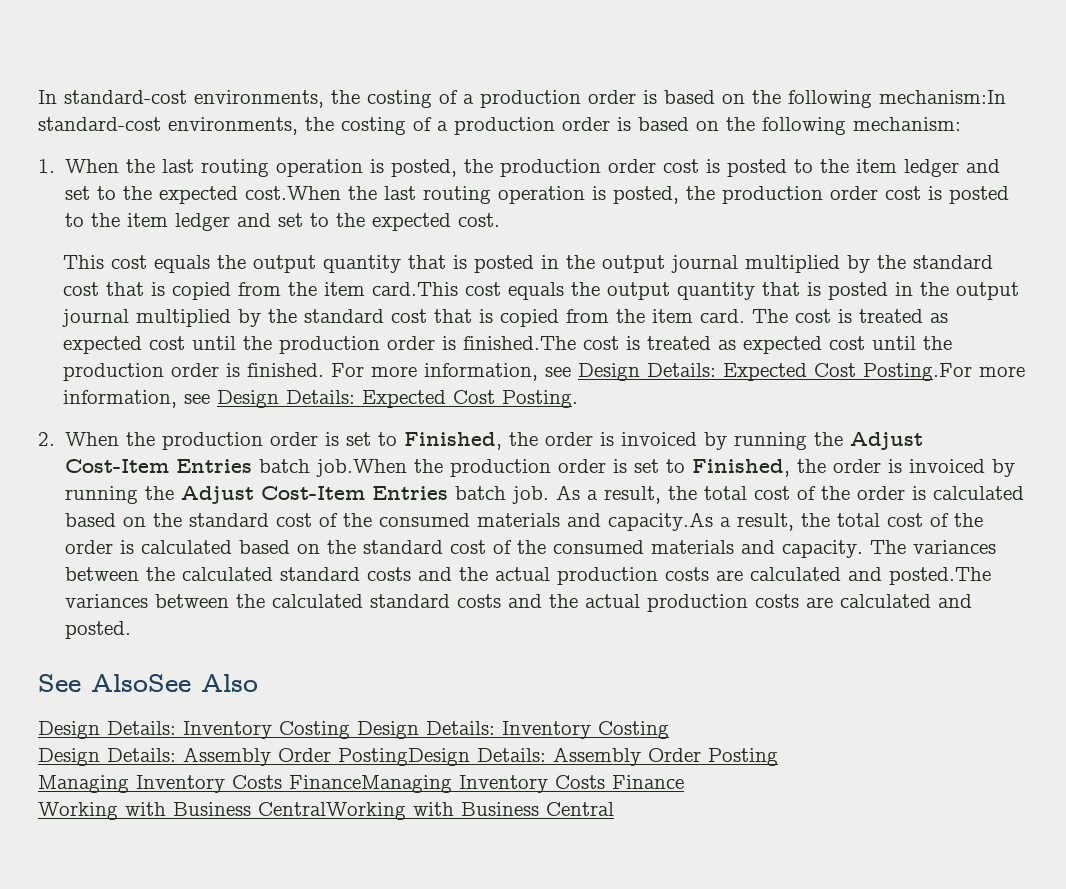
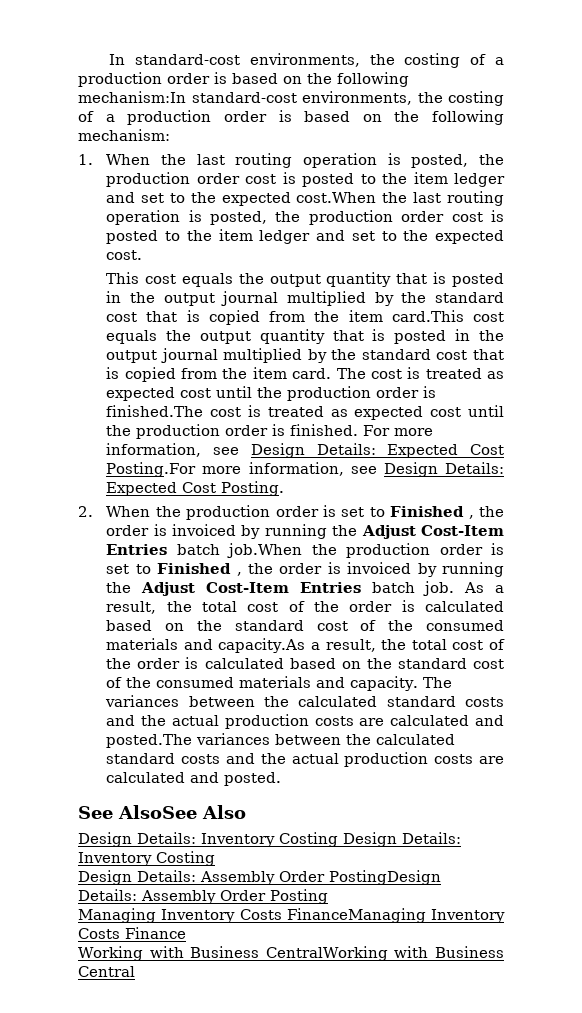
[404,432,503,450] Finished, -> [390,506,474,519] Finished ,
[692,459,791,477] Finished, -> [157,563,242,576] Finished ,

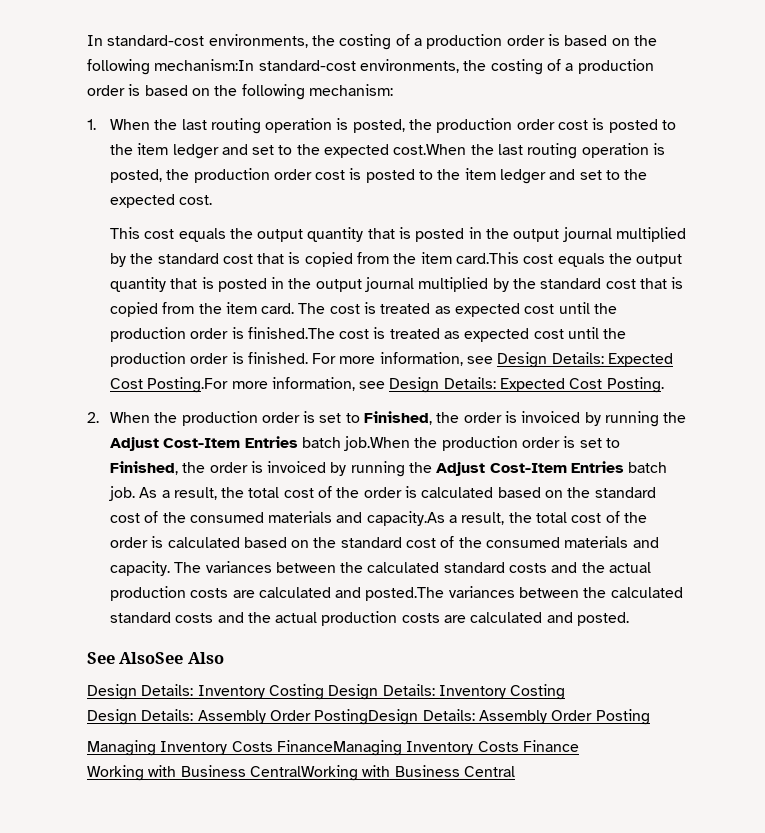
[390,506,474,519] Finished , -> [364,411,433,425] Finished,
[157,563,242,576] Finished , -> [109,461,178,475] Finished,

